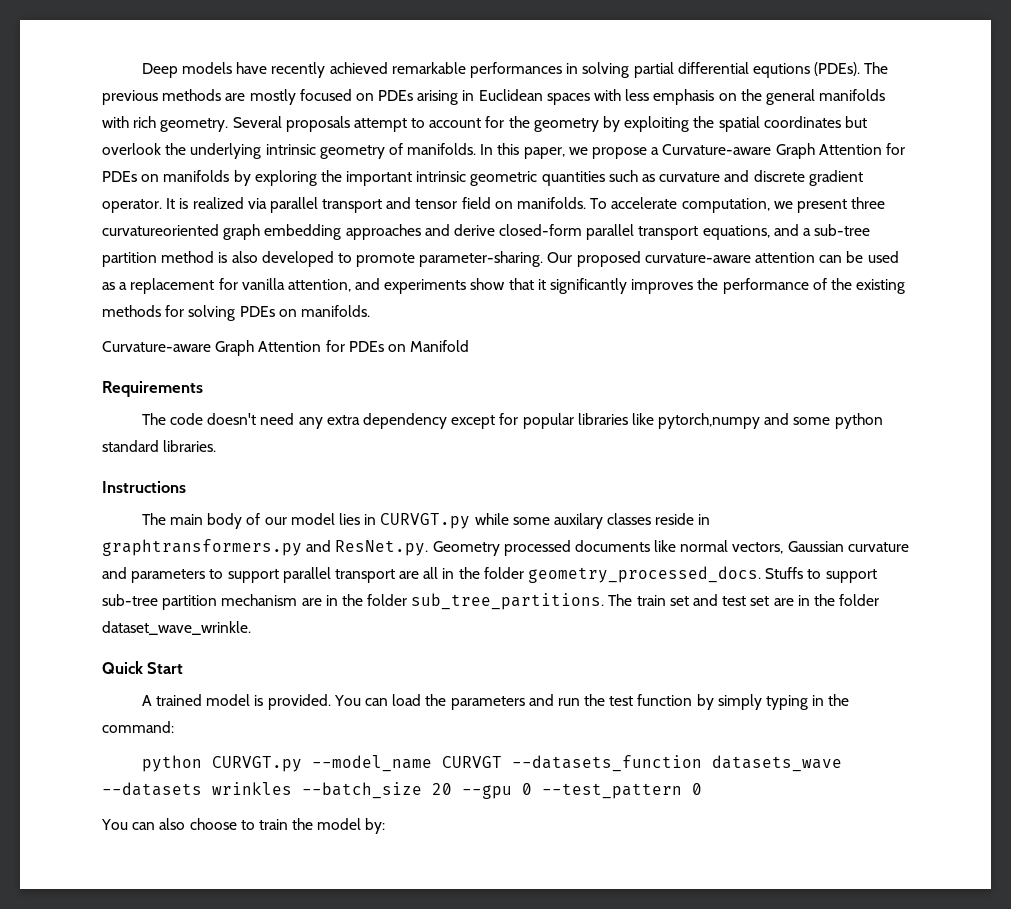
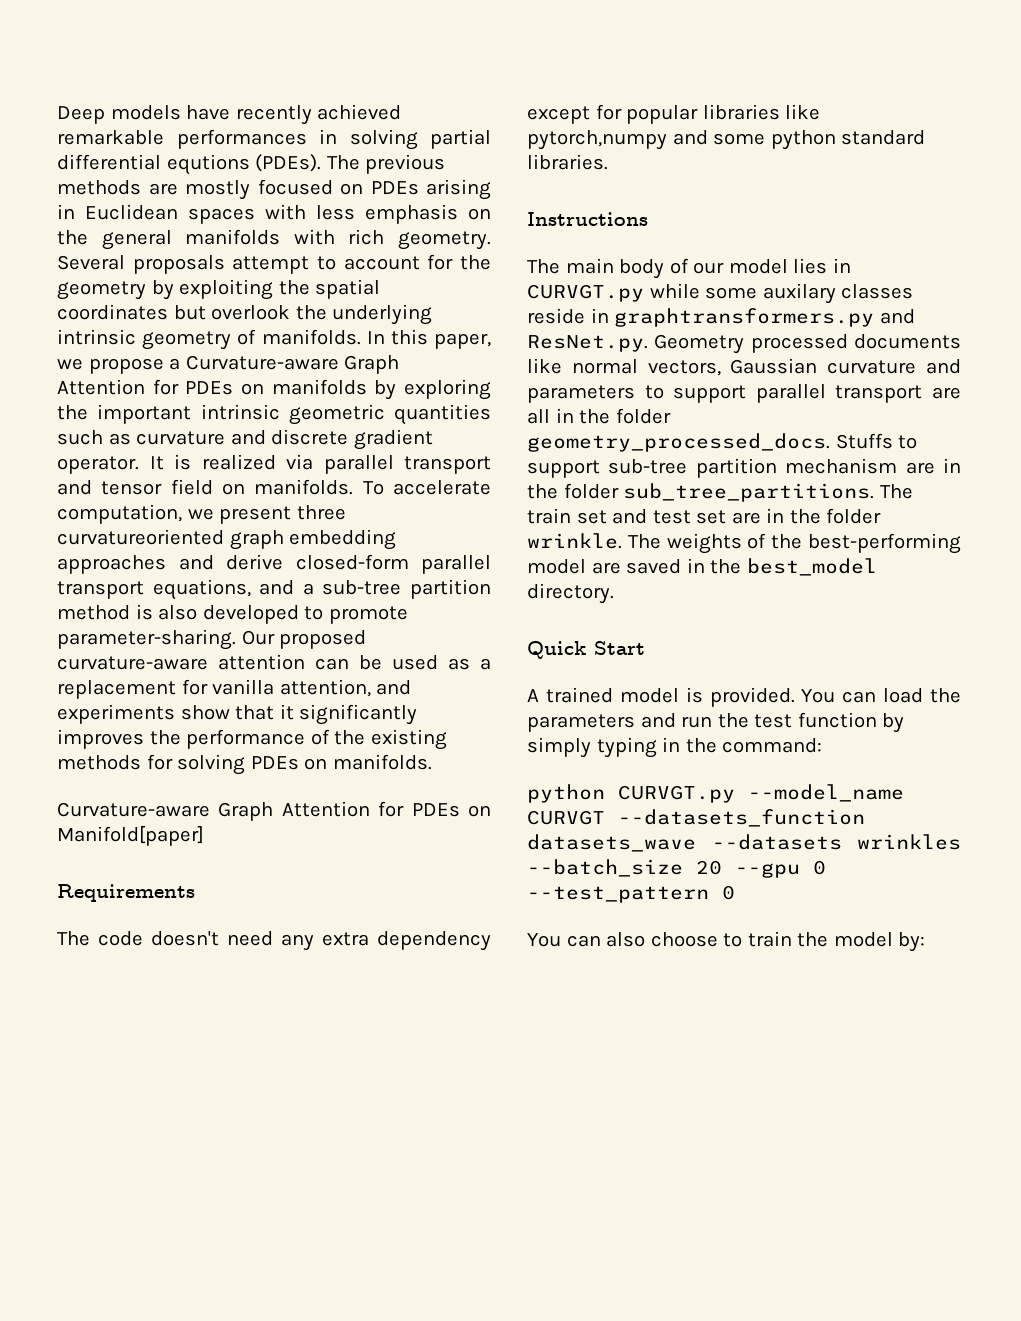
[410,340,470,352] Manifold -> [57,826,204,846] Manifold[paper]
[102,621,251,635] dataset_wave_wrinkle. -> [527,533,961,554] [527,558,877,576] [527,583,614,604] wrinkle. The weights of the best-performing model are saved in the best_model directory.

